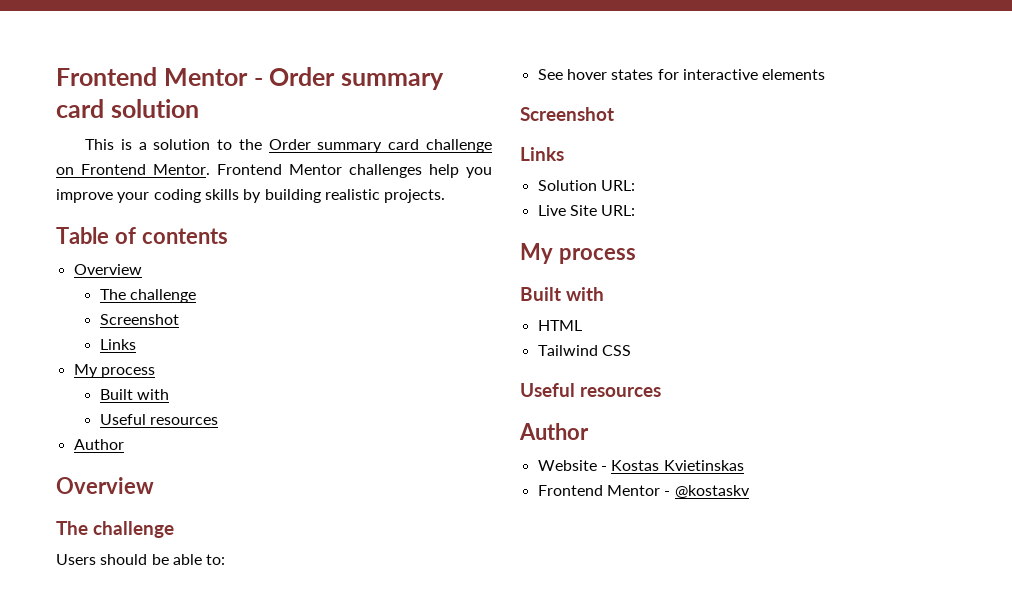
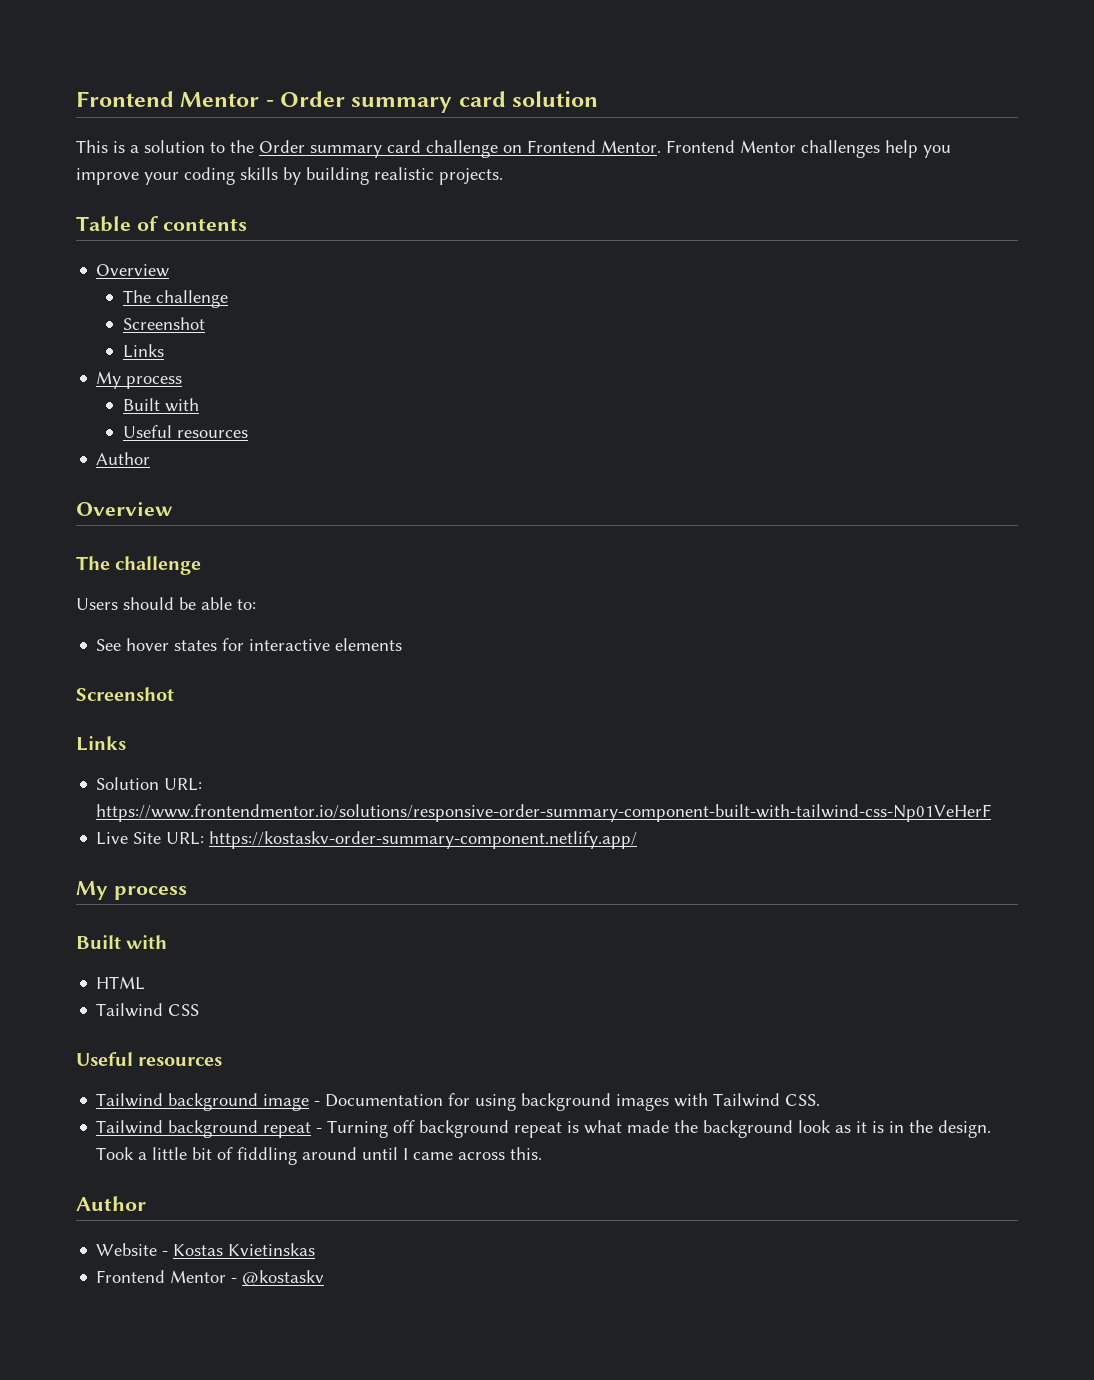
(635, 185) none -> [96,804,992,822] https://www.frontendmentor.io/solutions/responsive-order-summary-component-built-with-tailwind-css-Np01VeHerF
(636, 210) none -> [209,831,638,849] https://kostaskv-order-summary-component.netlify.app/
(661, 392) none -> [96,1093,821,1111] [96,1120,992,1138] [96,1147,543,1165] // Tailwind background image - Documentation for using background images with Tailwind CSS. // Tailwind background repeat - Turning off background repeat is what made the background look as it is in the design. Took a little bit of fiddling around until I came across this.

